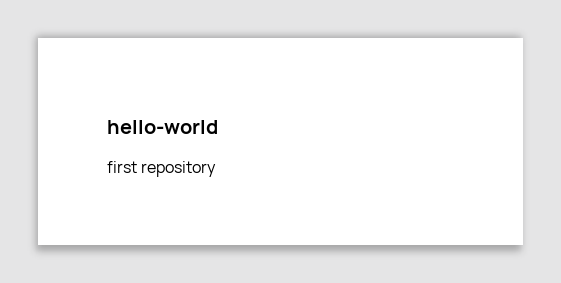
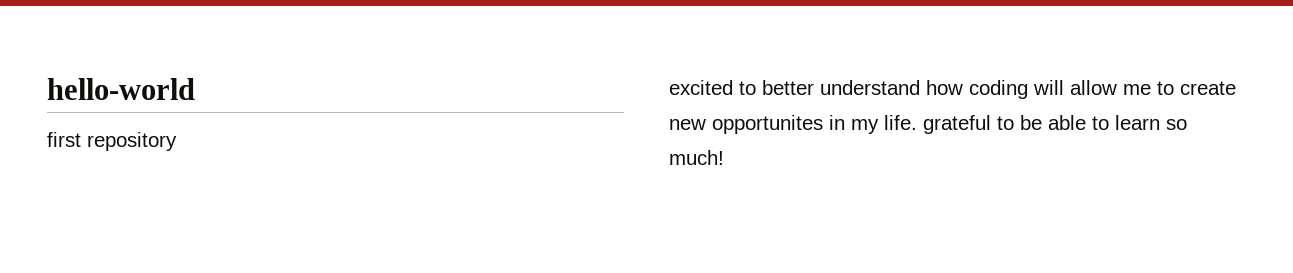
(217, 169) none -> [669,80,1236,99] [669,115,1187,134] [669,150,724,165] // excited to better understand how coding will allow me to create new opportunites in my life. grateful to be able to learn so much!

